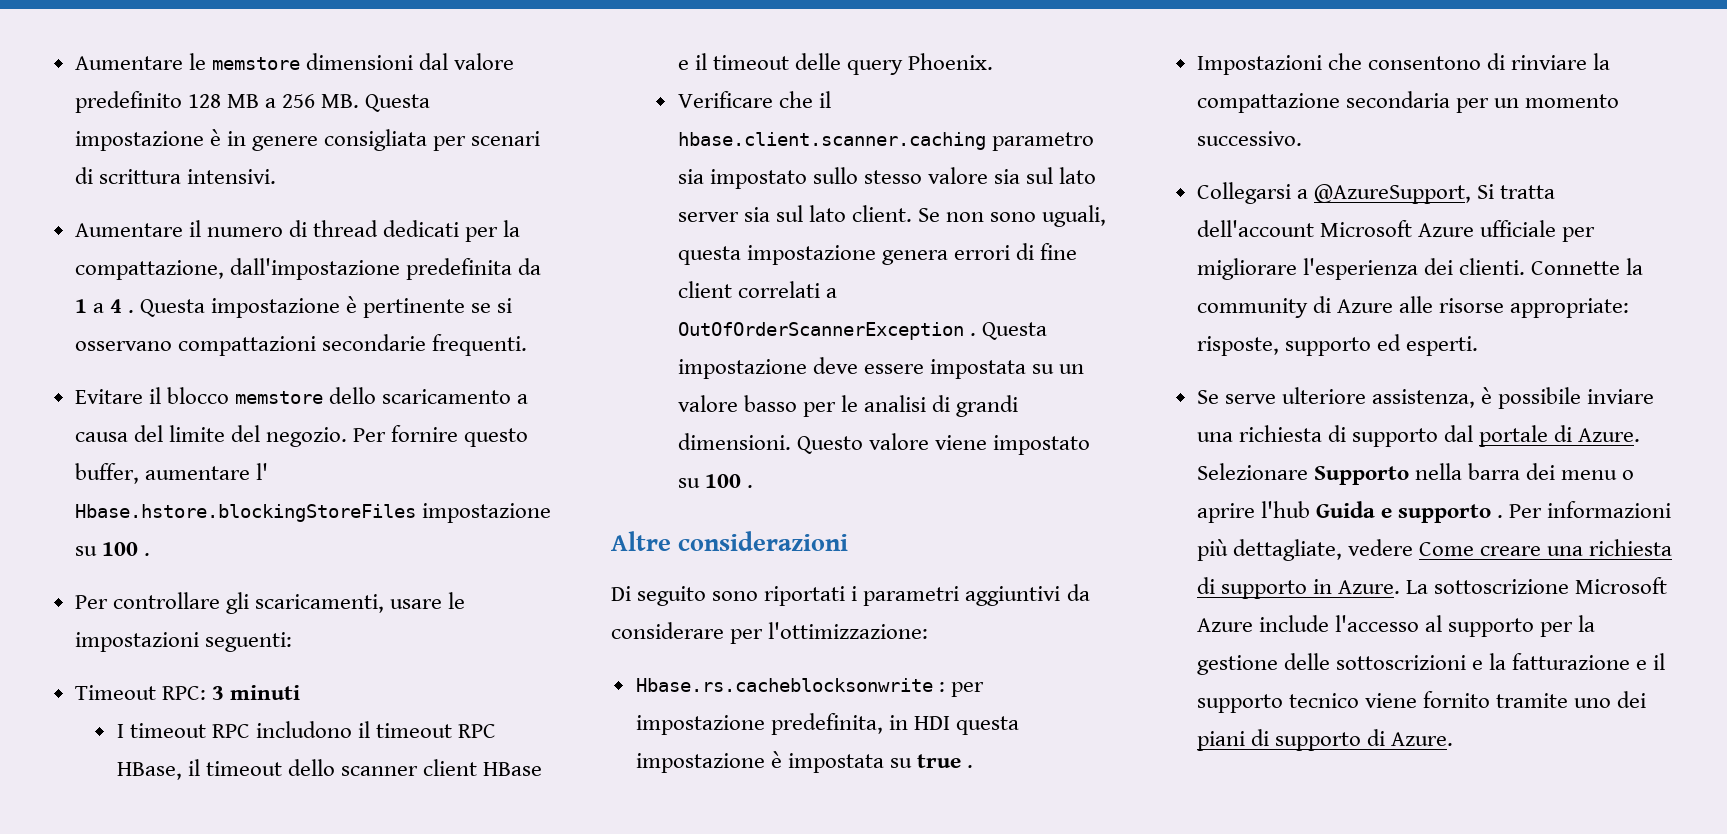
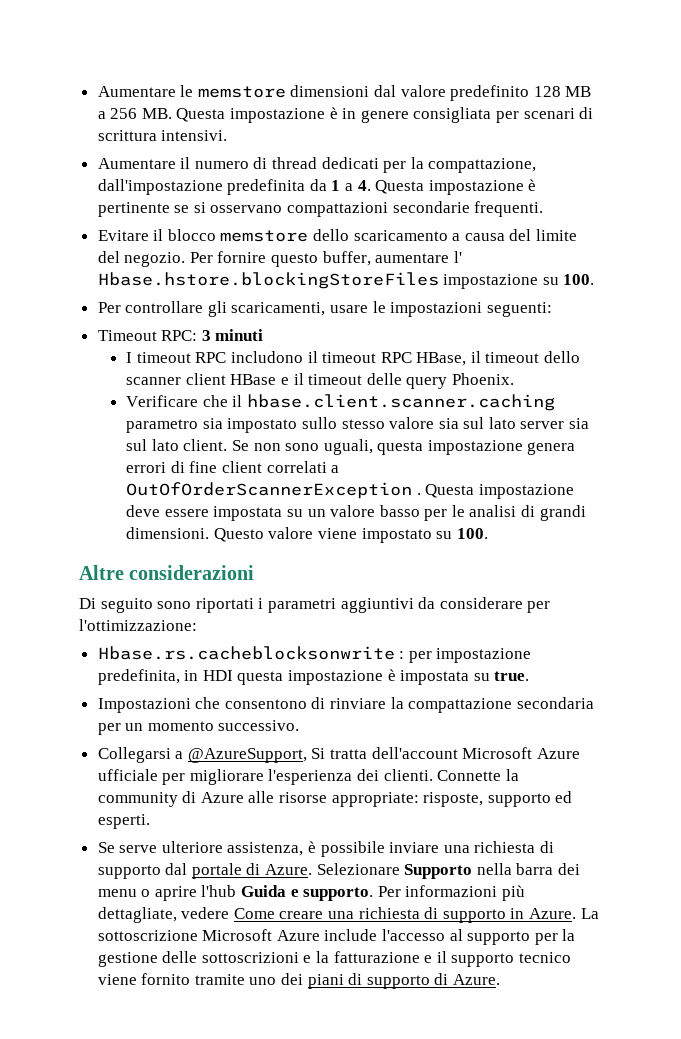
[109,299,134,313] 4 . -> [357,180,371,191] 4.
[101,542,150,556] 100 . -> [563,274,595,285] 100.
[704,474,753,488] 100 . -> [456,528,488,539] 100.
[917,754,974,768] true . -> [494,671,530,681] true.
[1398,504,1504,523] supporto . -> [303,887,374,901] supporto.

